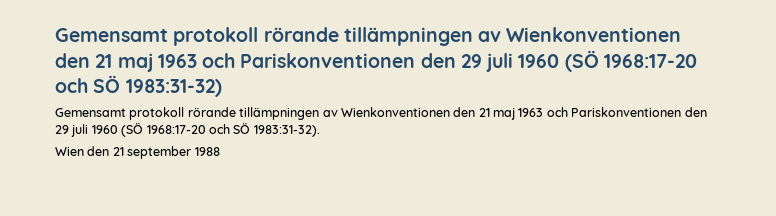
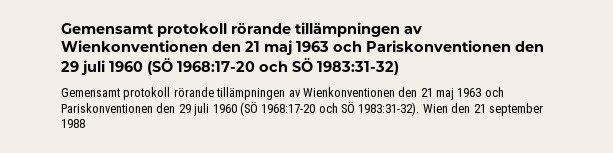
(320, 131) // -> (420, 109) none

